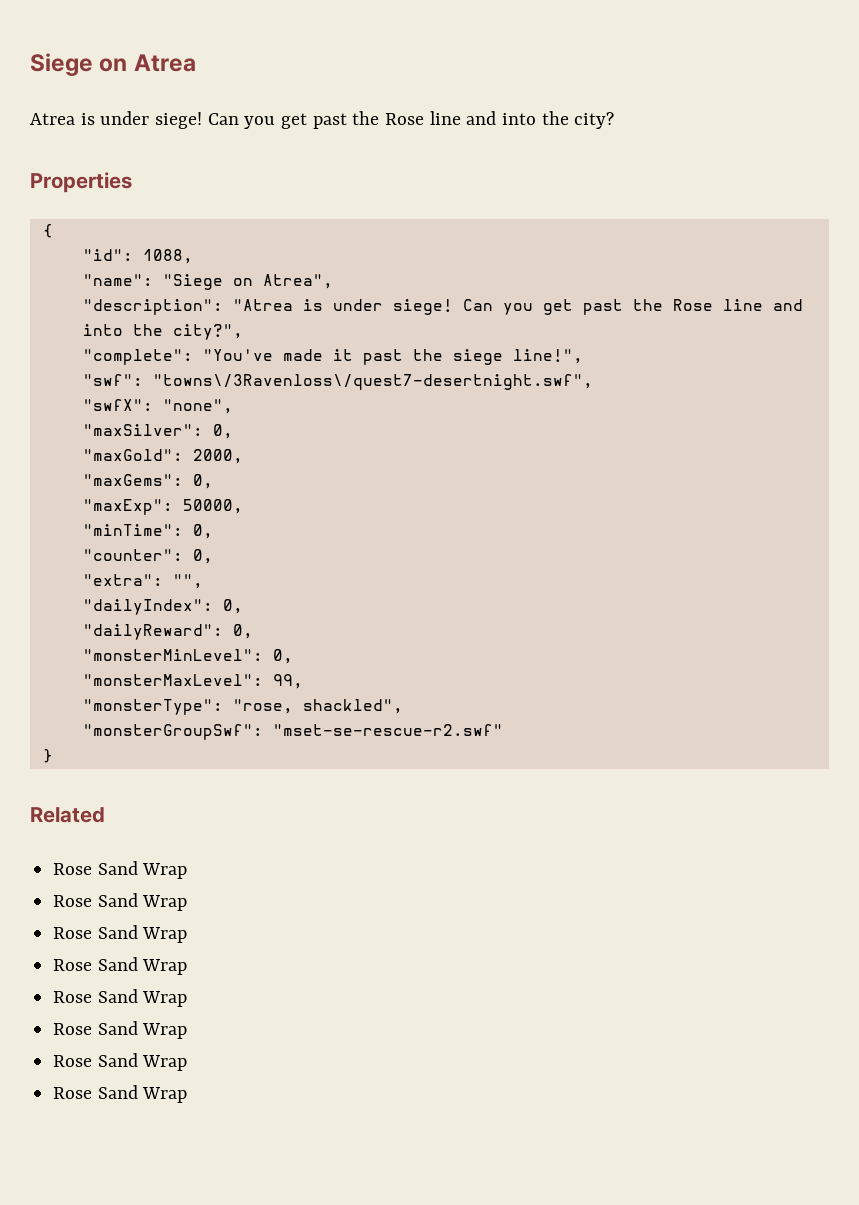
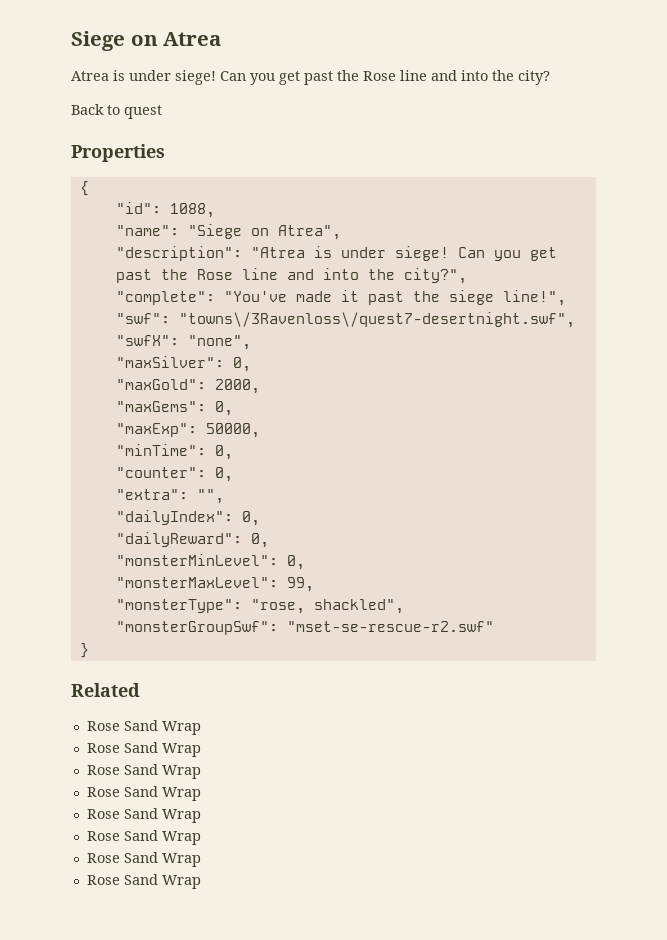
(615, 120) none -> [71,104,162,119] // Back to quest

